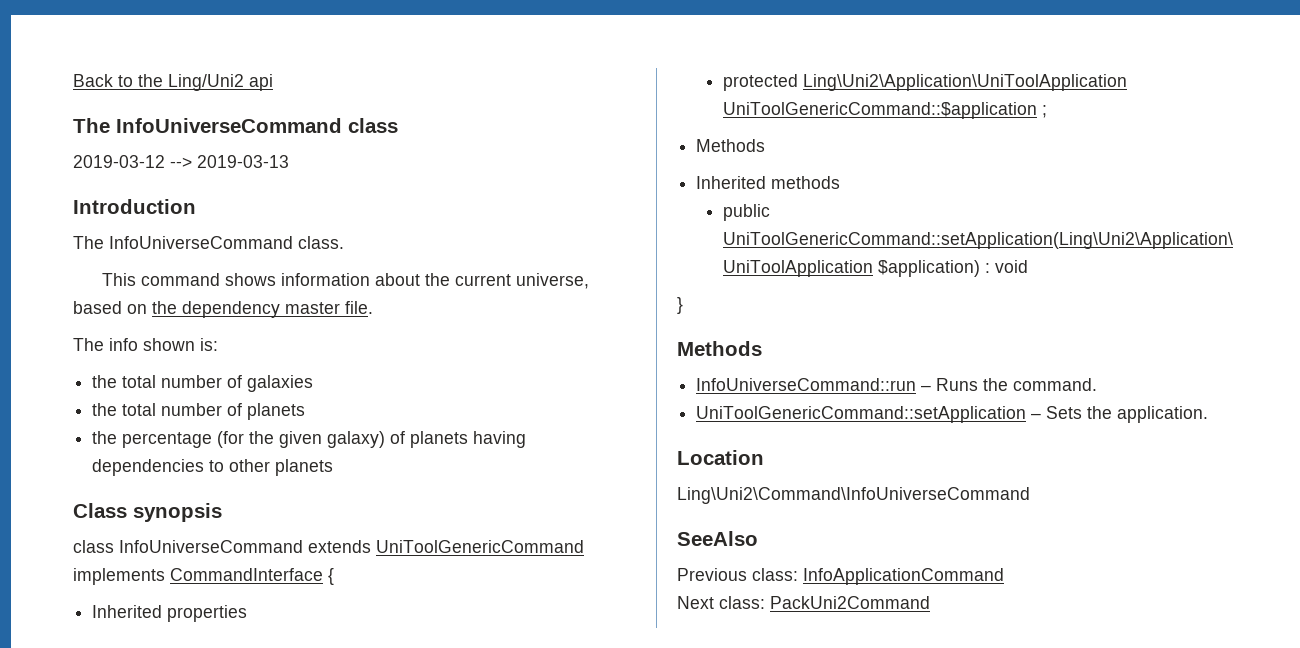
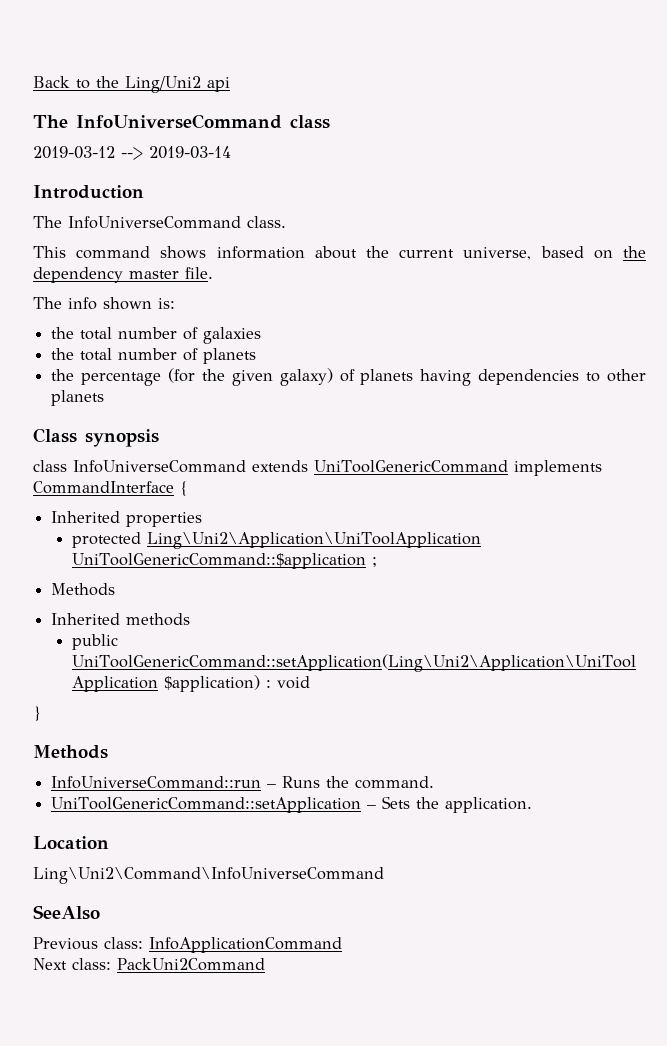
[197,155,289,168] 2019-03-13 -> [149,146,231,159] 2019-03-14

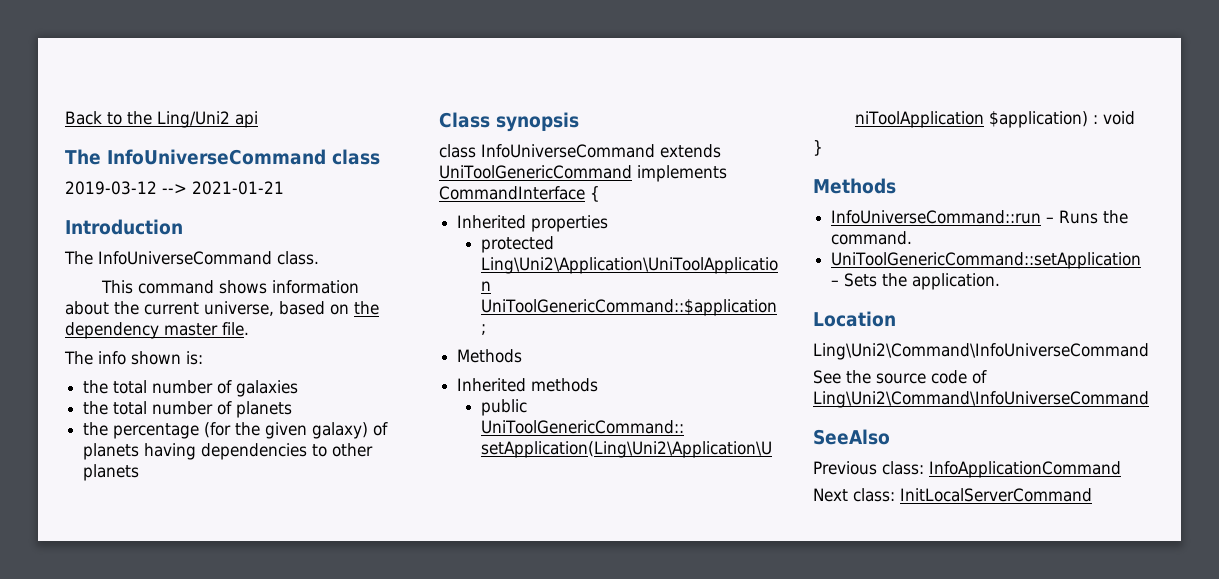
[149,146,231,159] 2019-03-14 -> [192,181,284,195] 2021-01-21
(384, 875) none -> [813,370,987,384] [813,391,1149,408] // See the source code of Ling\Uni2\Command\InfoUniverseCommand
[117,958,265,971] PackUni2Command -> [900,488,1092,502] InitLocalServerCommand

